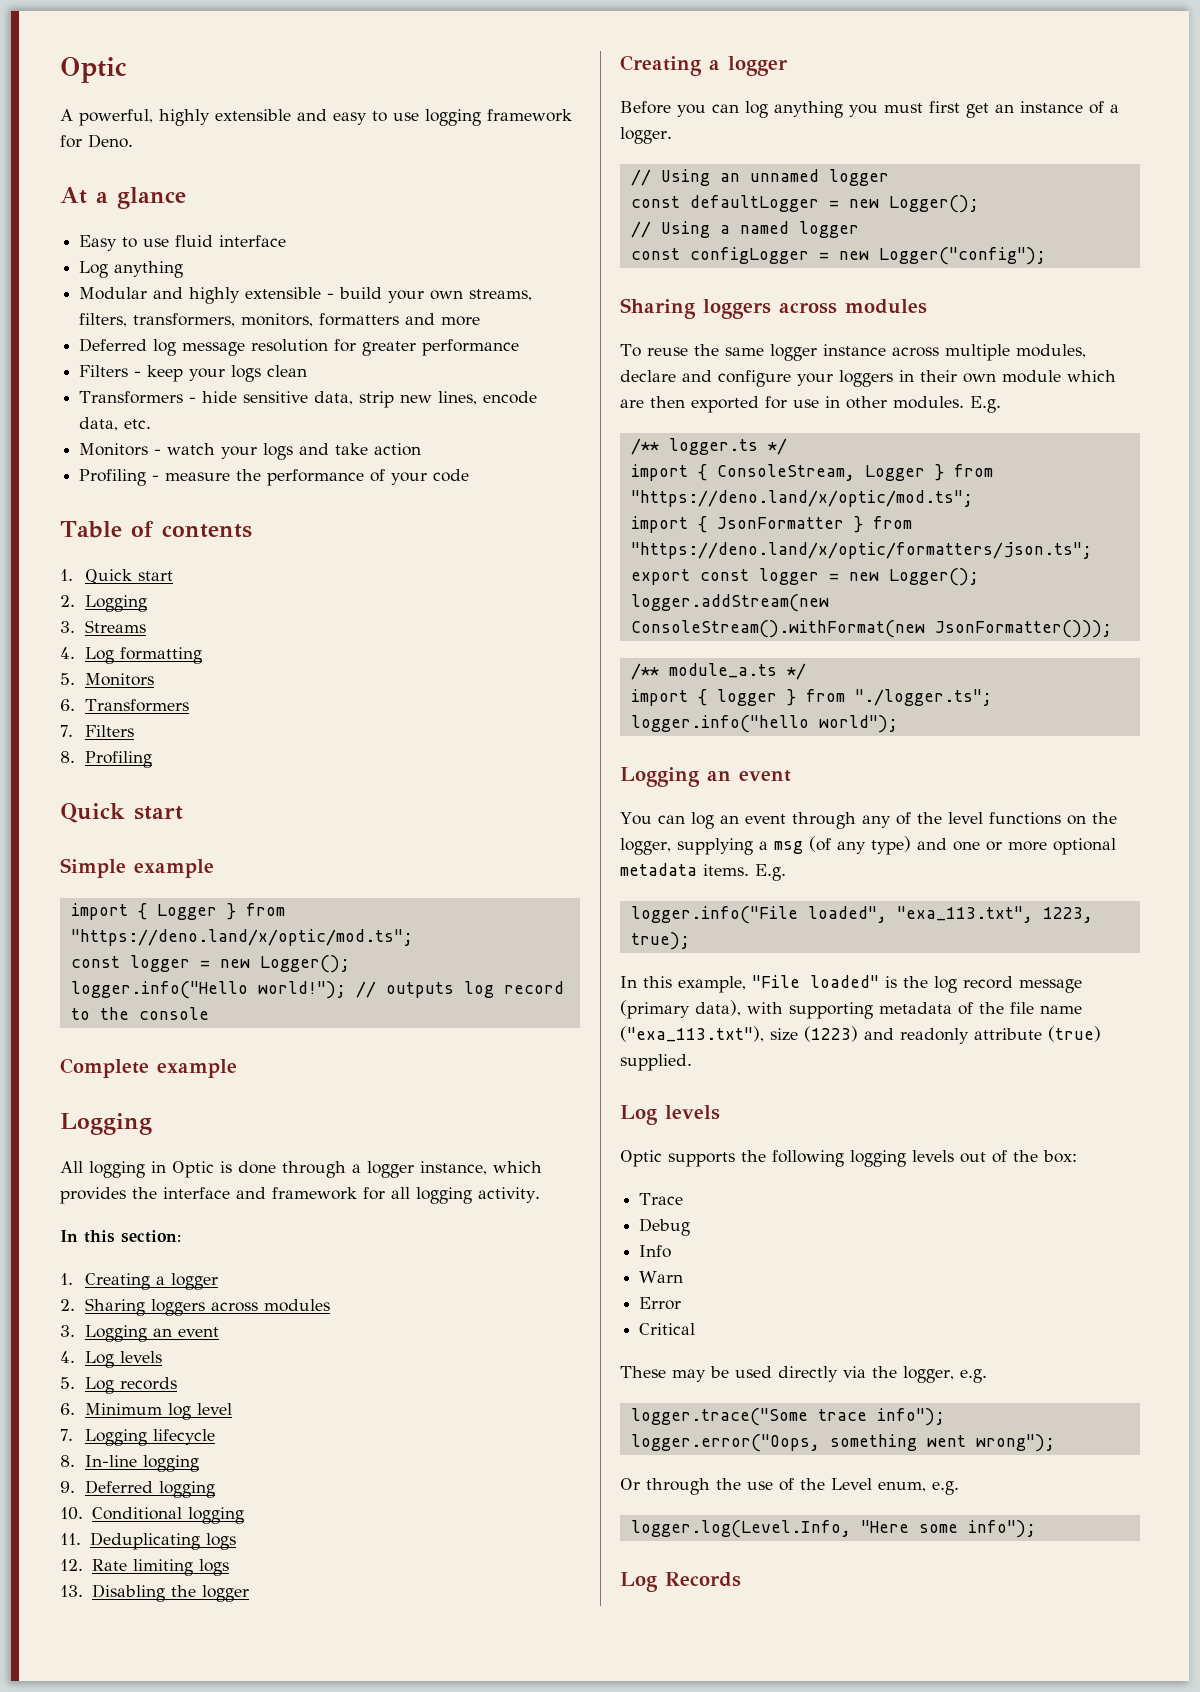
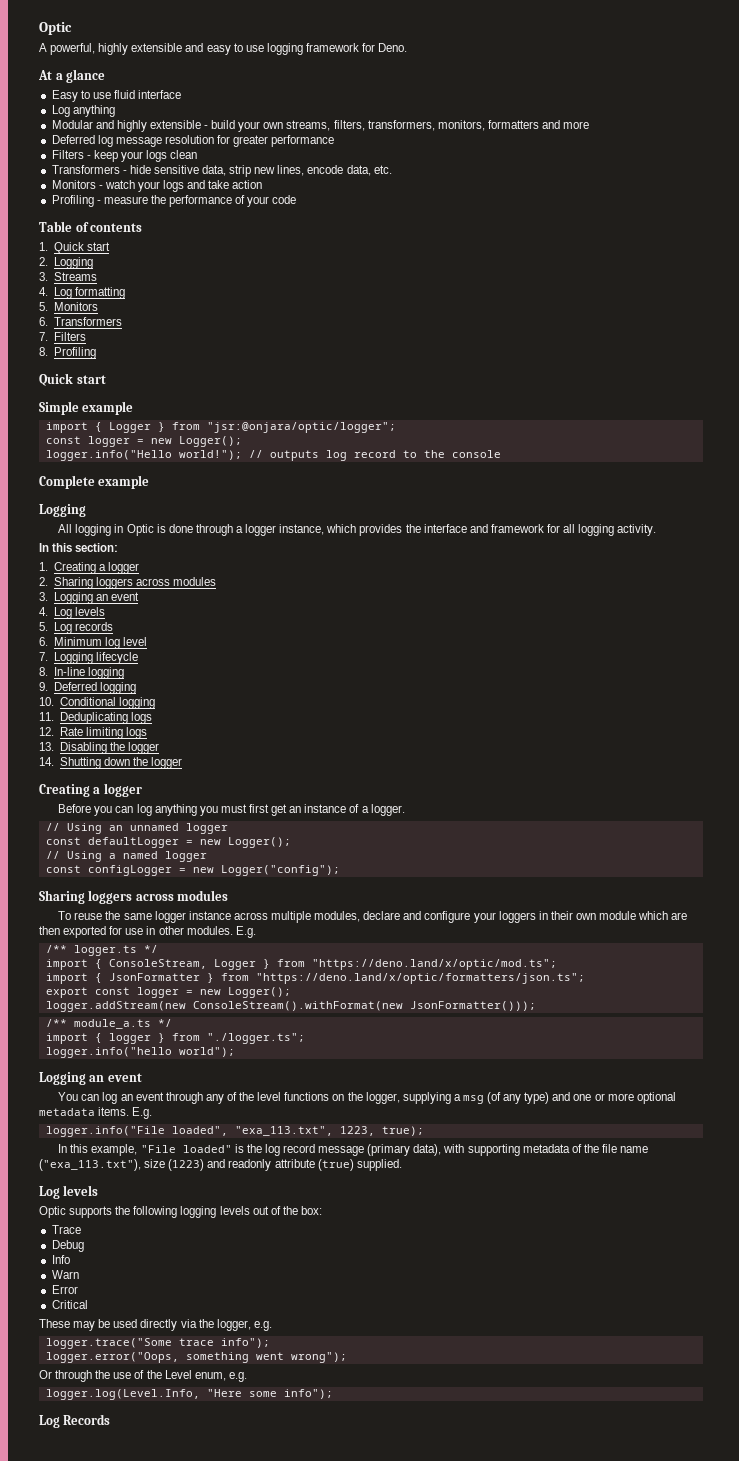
[70,929,413,946] "https://deno.land/x/optic/mod.ts"; -> [206,422,396,433] "jsr:@onjara/optic/logger";
(249, 1593) none -> [39,757,183,769] // 14. Shutting down the logger

